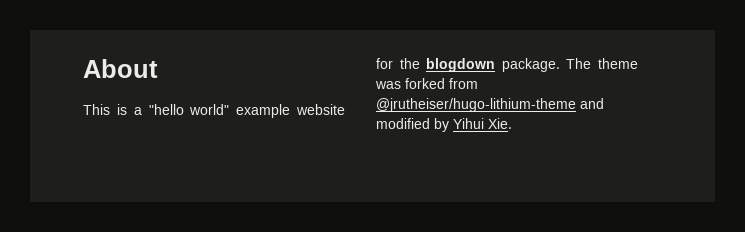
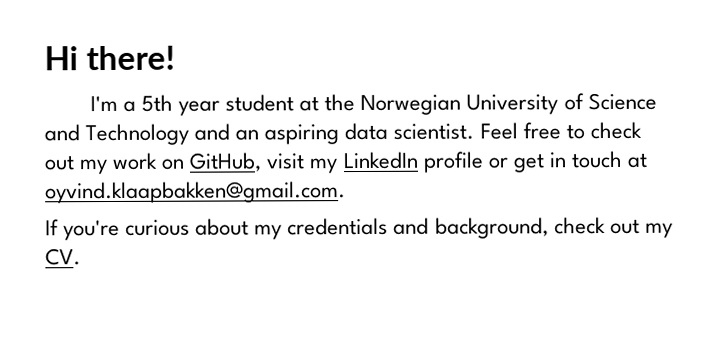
[83,59,158,78] [83,104,345,118] [376,58,638,72] [375,78,478,89] [376,98,604,112] [376,118,512,132] About // This is a "hello world" example website for the blogdown package. The theme was forked from @jrutheiser/hugo-lithium-theme and modified by Yihui Xie. -> [44,45,175,71] [89,92,657,116] [44,121,642,146] [44,150,647,175] [45,181,346,204] [45,217,673,241] [45,248,81,266] Hi there! // I'm a 5th year student at the Norwegian University of Science and Technology and an aspiring data scientist. Feel free to check out my work on GitHub, visit my LinkedIn profile or get in touch at oyvind.klaapbakken@gmail.com. // If you're curious about my credentials and background, check out my CV.

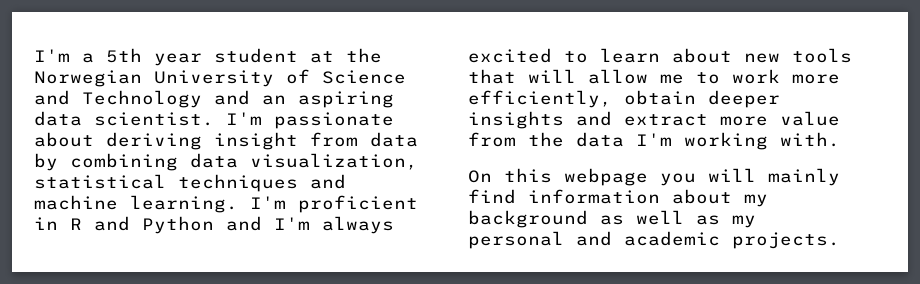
[44,45,175,71] Hi there! // -> (34, 55) none
[479,121,642,140] [44,150,647,175] [45,181,346,204] [45,217,673,241] [45,248,81,266] Feel free to check out my work on GitHub, visit my LinkedIn profile or get in touch at oyvind.klaapbakken@gmail.com. // If you're curious about my credentials and background, check out my CV. -> [226,112,394,129] [34,132,418,150] [34,153,418,171] [34,174,346,192] [34,195,418,213] [34,216,394,234] [468,48,852,63] [468,69,840,84] [468,90,780,108] [468,111,840,129] [468,132,840,150] [468,168,840,186] [468,189,768,207] [468,210,756,228] [468,231,840,249] I'm passionate about deriving insight from data by combining data visualization, statistical techniques and machine learning. I'm proficient in R and Python and I'm always excited to learn about new tools that will allow me to work more efficiently, obtain deeper insights and extract more value from the data I'm working with. // On this webpage you will mainly find information about my background as well as my personal and academic projects.

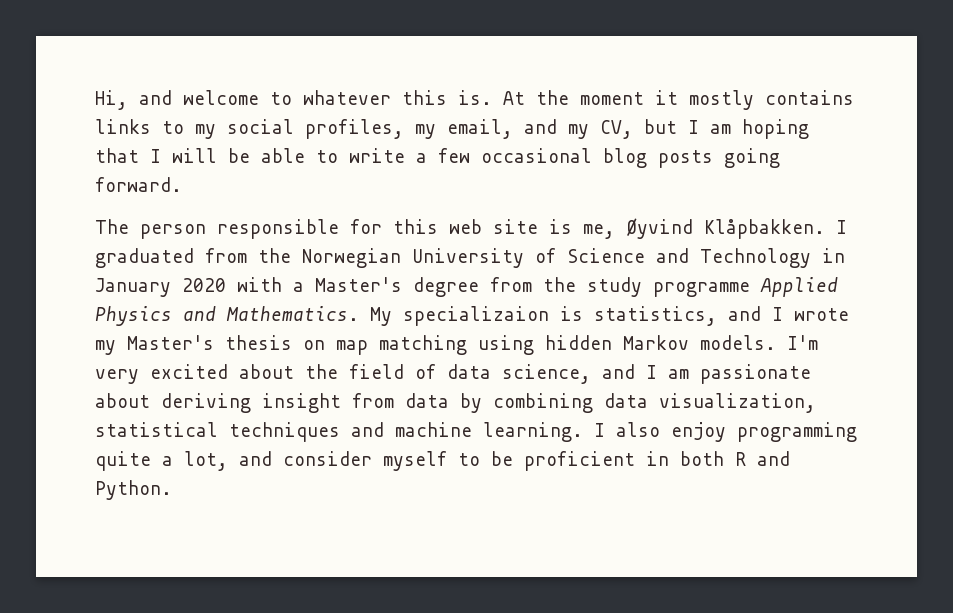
[34,48,334,66] I'm a 5th year student at -> [95,90,854,110] [95,119,809,139] [95,148,780,168] [95,177,182,192] [95,218,847,239] [95,248,247,268] Hi, and welcome to whatever this is. At the moment it mostly contains links to my social profiles, my email, and my CV, but I am hoping that I will be able to write a few occasional blog posts going forward. // The person responsible for this web site is me, Øyvind Klåpbakken. I graduated from
[214,90,394,108] [34,111,262,126] and an aspiring data scientist. I'm -> [822,248,845,263] [95,277,838,297] [95,306,849,326] [95,335,818,355] [95,364,689,384] in January 2020 with a Master's degree from the study programme Applied Physics and Mathematics. My specializaion is statistics, and I wrote my Master's thesis on map matching using hidden Markov models. I'm very excited about the field of data science, and I am
[250,196,286,209] I'm -> [594,422,857,442] [95,451,513,471] I also enjoy programming quite a lot, and consider myself to be
(58, 223) none -> [680,451,724,466] both
[142,216,394,234] [468,48,852,63] [468,69,840,84] [468,90,780,108] [468,111,840,129] [468,132,840,150] [468,168,840,186] [468,189,768,207] [468,210,756,228] [468,231,840,249] Python and I'm always excited to learn about new tools that will allow me to work more efficiently, obtain deeper insights and extract more value from the data I'm working with. // On this webpage you will mainly find information about my background as well as my personal and academic projects. -> [95,480,172,500] Python.

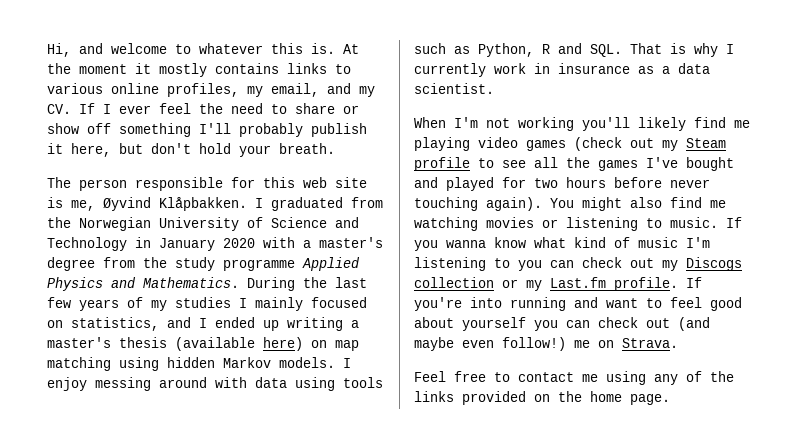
[195,119,294,139] my social -> [47,83,159,94] various online
[600,119,809,139] [95,148,780,168] [95,177,182,192] CV, but I am hoping that I will be able to write a few occasional blog posts going forward. -> [47,103,359,114] [47,123,367,137] [47,143,335,157] CV. If I ever feel the need to share or show off something I'll probably publish it here, but don't hold your breath.
[315,277,402,292] Master's -> [319,237,383,248] master's
[370,306,849,326] [95,335,292,355] My specializaion is statistics, and I wrote my Master's thesis -> [247,277,367,291] [47,297,367,311] [47,317,359,331] [47,337,303,351] During the last few years of my studies I mainly focused on statistics, and I ended up writing a master's thesis (available here)
[787,335,818,350] [95,364,811,384] [95,393,816,413] [95,422,857,442] [95,451,790,471] [95,480,172,500] I'm very excited about the field of data science, and I am passionate about deriving insight from data by combining data visualization, statistical techniques and machine learning. I also enjoy programming quite a lot, and consider myself to be proficient in both R and Python. -> [343,358,351,368] [47,377,383,391] [414,43,734,57] [414,63,710,77] [414,83,494,94] [414,117,750,131] [414,137,726,151] [414,157,734,171] [414,177,710,191] [414,197,726,211] [414,217,742,231] [414,237,710,251] [414,257,742,271] [414,277,702,291] [414,297,742,311] [414,317,710,331] [414,337,678,351] [414,371,734,385] [414,391,670,405] I enjoy messing around with data using tools such as Python, R and SQL. That is why I currently work in insurance as a data scientist. // When I'm not working you'll likely find me playing video games (check out my Steam profile to see all the games I've bought and played for two hours before never touching again). You might also find me watching movies or listening to music. If you wanna know what kind of music I'm listening to you can check out my Discogs collection or my Last.fm profile. If you're into running and want to feel good about yourself you can check out (and maybe even follow!) me on Strava. // Feel free to contact me using any of the links provided on the home page.

